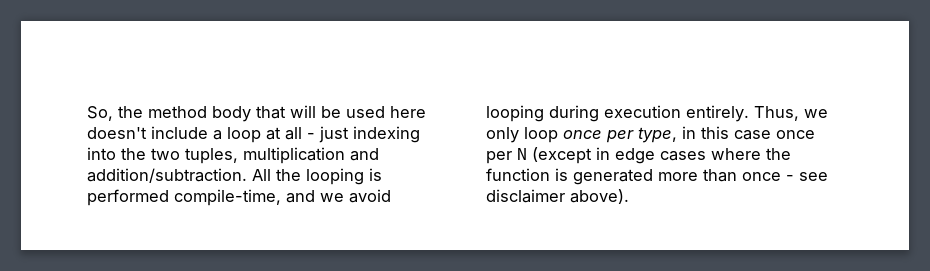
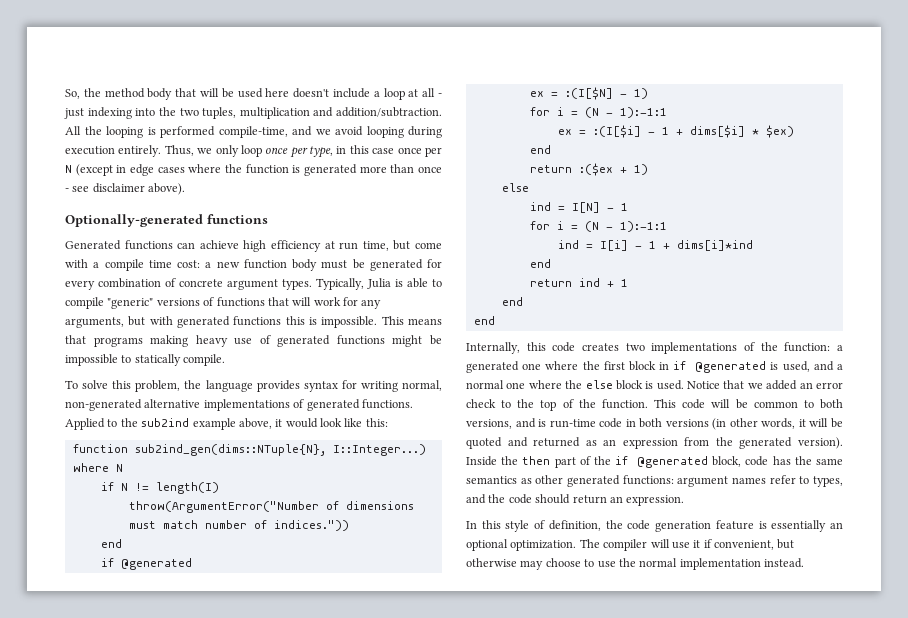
(629, 196) none -> [65,214,268,227] [65,240,443,252] [65,259,442,271] [65,278,442,290] [65,297,382,309] [65,316,442,328] [65,335,442,347] [65,354,226,366] [65,380,442,392] [65,399,413,411] [65,418,388,430] [72,444,426,456] [72,463,123,472] [100,482,219,494] [128,501,414,513] [128,520,349,531] [100,539,122,548] [100,558,192,570] [529,87,648,100] [529,107,667,118] [557,125,794,138] [529,145,551,154] [529,163,648,176] [501,183,529,192] [529,202,628,213] [529,221,667,232] [557,240,753,251] [529,259,551,268] [529,278,628,287] [501,297,523,306] [473,316,495,325] [466,342,843,354] [466,361,844,373] [466,380,843,390] [466,399,843,411] [466,418,844,430] [466,437,843,449] [466,456,844,468] [466,475,843,487] [466,494,685,506] [466,520,843,532] [466,539,795,551] [466,558,804,570] // Optionally-generated functions // Generated functions can achieve high efficiency at run time, but come with a compile time cost: a new function body must be generated for every combination of concrete argument types. Typically, Julia is able to compile "generic" versions of functions that will work for any arguments, but with generated functions this is impossible. This means that programs making heavy use of generated functions might be impossible to statically compile. // To solve this problem, the language provides syntax for writing normal, non-generated alternative implementations of generated functions. Applied to the sub2ind example above, it would look like this: // function sub2ind_gen(dims::NTuple{N}, I::Integer...) where N // if N != length(I) // throw(ArgumentError("Number of dimensions must match number of indices.")) // end // if @generated // ex = :(I[$N] - 1) // for i = (N - 1):-1:1 // ex = :(I[$i] - 1 + dims[$i] * $ex) // end // return :($ex + 1) // else // ind = I[N] - 1 // for i = (N - 1):-1:1 // ind = I[i] - 1 + dims[i]*ind // end // return ind + 1 // end // end // Internally, this code creates two implementations of the function: a generated one where the first block in if @generated is used, and a normal one where the else block is used. Notice that we added an error check to the top of the function. This code will be common to both versions, and is run-time code in both versions (in other words, it will be quoted and returned as an expression from the generated version). Inside the then part of the if @generated block, code has the same semantics as other generated functions: argument names refer to types, and the code should return an expression. // In this style of definition, the code generation feature is essentially an optional optimization. The compiler will use it if convenient, but otherwise may choose to use the normal implementation instead.

